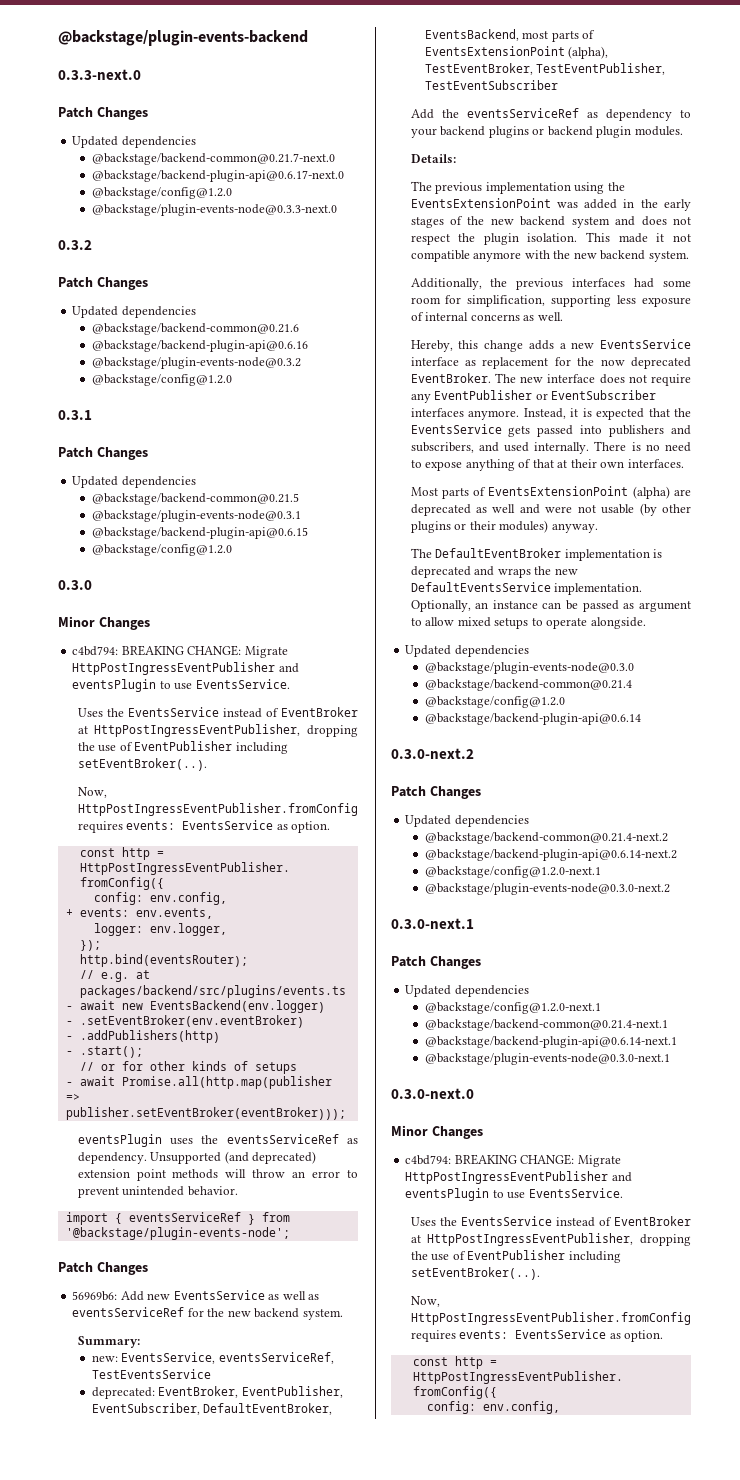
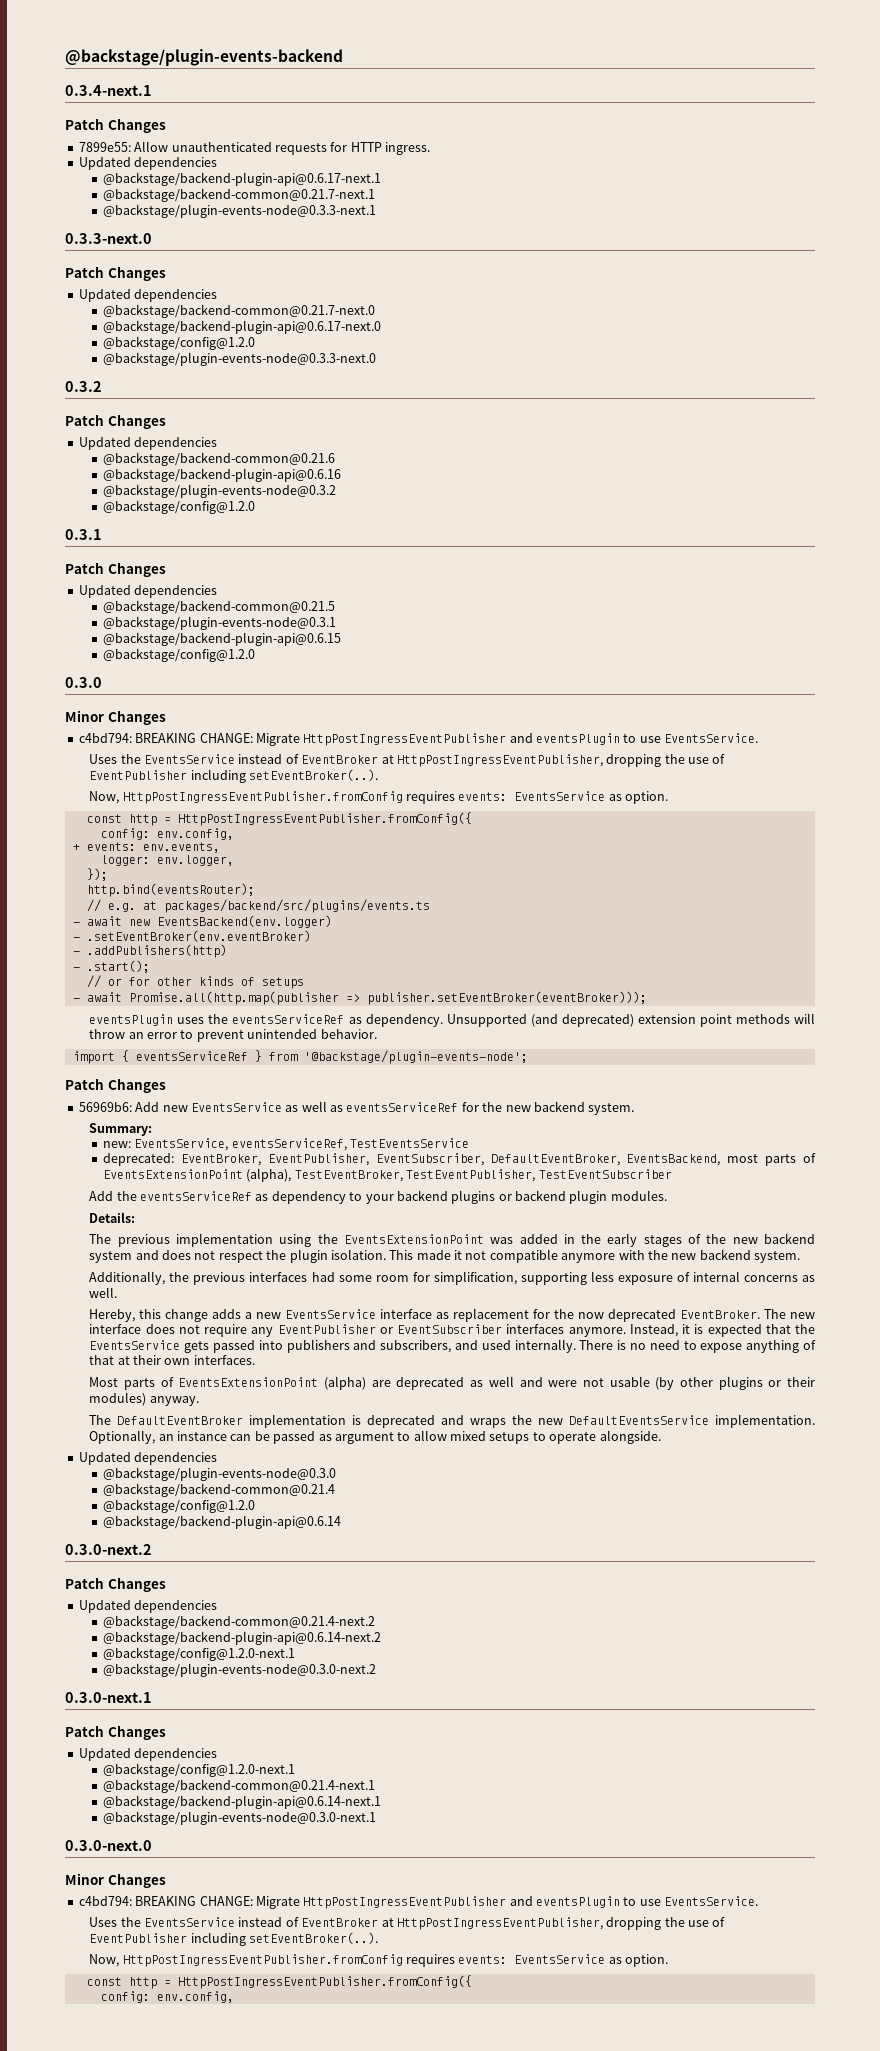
(308, 38) none -> [65,85,152,96] [65,118,166,133] [78,141,430,155] [78,157,218,170] [103,172,382,186] [103,188,376,202] [103,204,377,218] // 0.3.4-next.1 // Patch Changes // 7899e55: Allow unauthenticated requests for HTTP ingress. // Updated dependencies // @backstage/backend-plugin-api@0.6.17-next.1 // @backstage/backend-common@0.21.7-next.1 // @backstage/plugin-events-node@0.3.3-next.1

